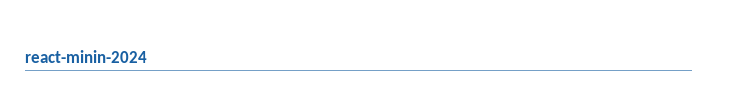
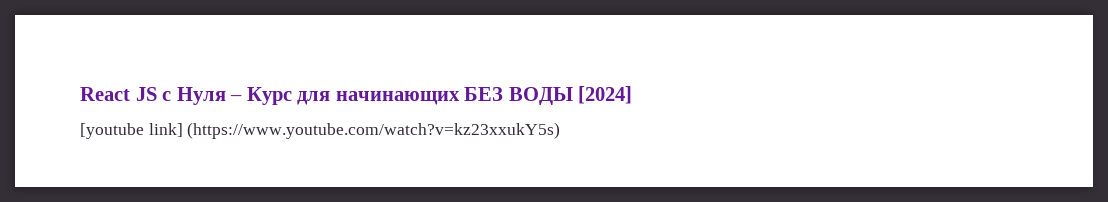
[25,50,147,63] react-minin-2024 -> [80,86,633,105] [80,122,561,139] React JS c Нуля – Курс для начинающих БЕЗ ВОДЫ [2024] // [youtube link] (https://www.youtube.com/watch?v=kz23xxukY5s)

